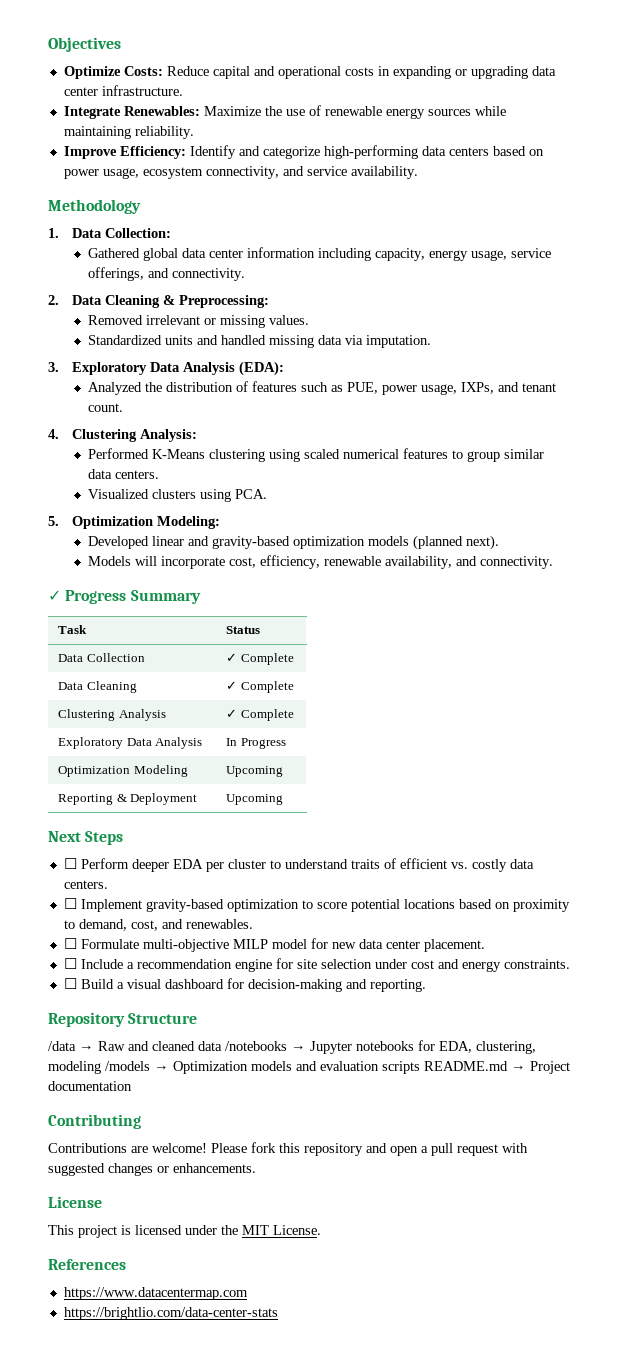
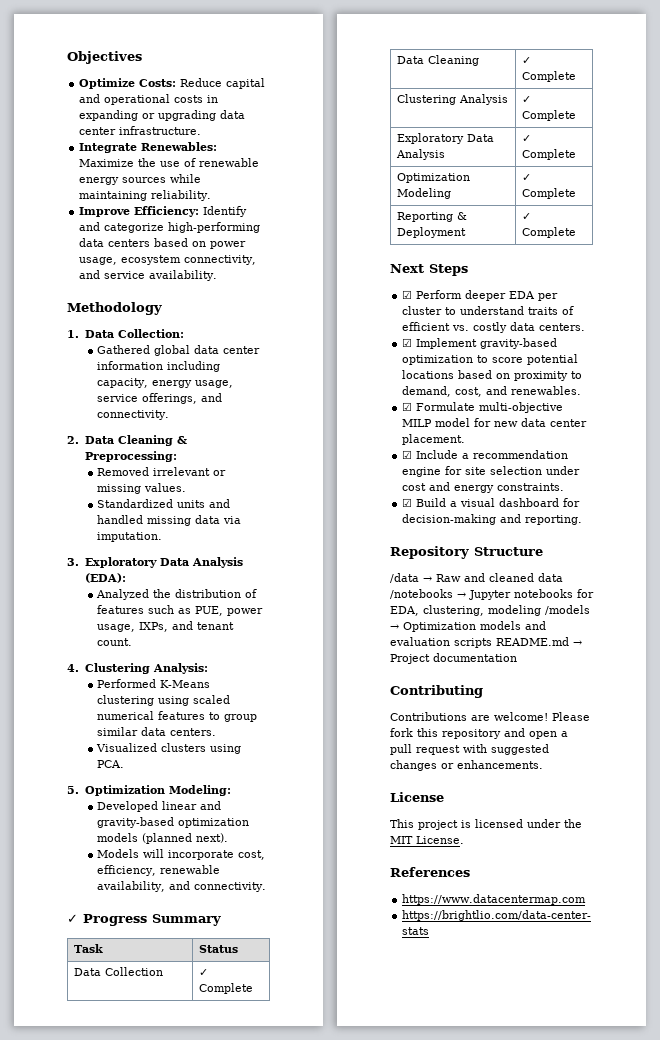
[226,738,286,749] In Progress -> [522,135,532,142] [522,149,577,160] ✓ Complete
[226,766,284,777] Upcoming -> [522,174,532,181] [522,188,577,199] ✓ Complete
[226,794,284,805] Upcoming -> [522,213,532,220] [522,227,577,238] ✓ Complete
[63,858,77,869] ☐ -> [402,290,413,299] ☑
[63,898,77,909] ☐ -> [402,338,413,347] ☑
[63,938,77,949] ☐ -> [402,402,413,411] ☑
[63,958,77,969] ☐ -> [402,450,413,459] ☑
[63,978,77,989] ☐ -> [402,498,413,507] ☑

